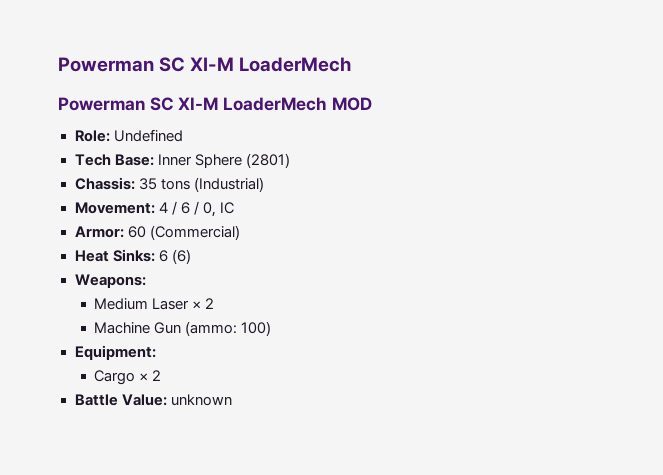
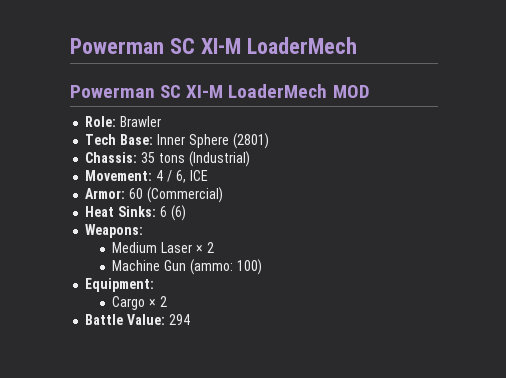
[113,129,183,142] Undefined -> [120,116,162,127] Brawler
[180,201,234,217] 6 / 0, IC -> [175,170,208,183] 6, ICE
[170,394,232,406] unknown -> [168,314,190,325] 294

